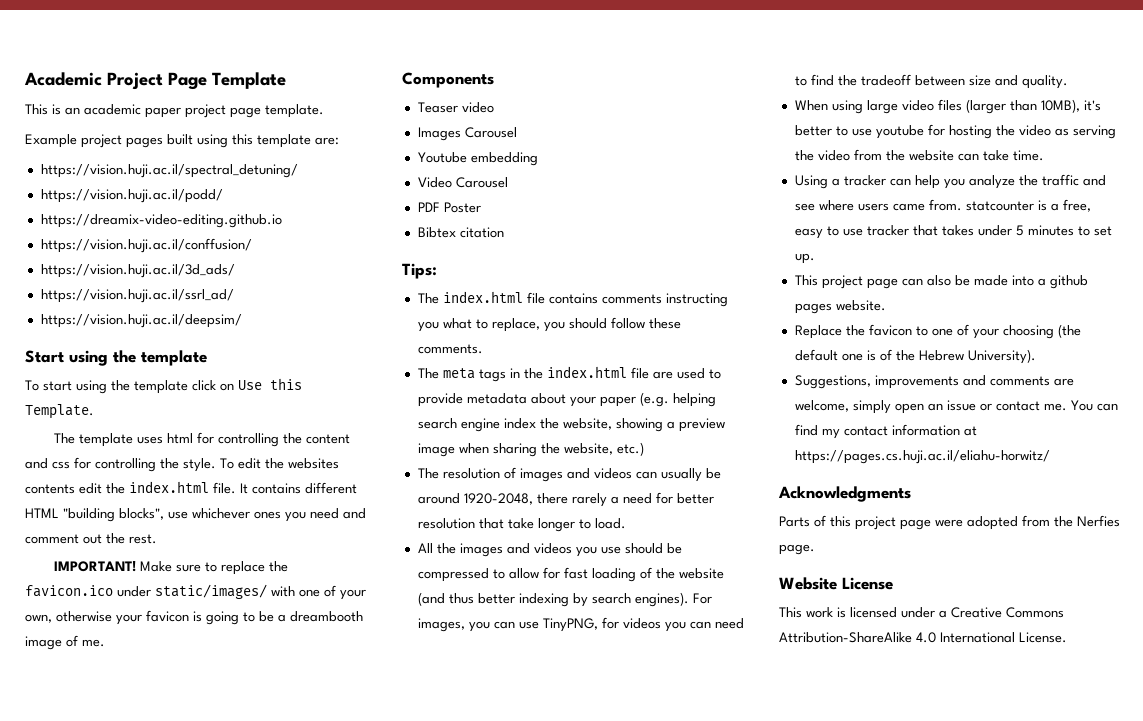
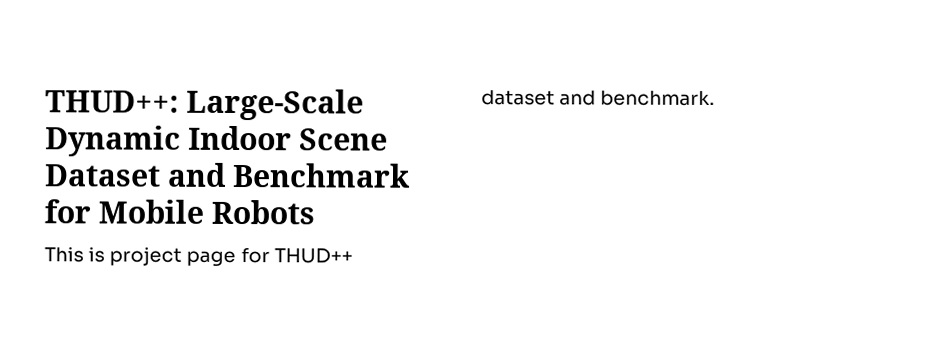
[24,72,286,90] [25,104,324,118] [25,134,339,148] [40,164,298,178] [40,189,223,203] [40,214,282,228] [40,238,252,253] [40,264,235,278] [40,289,234,303] [40,314,242,328] [25,350,207,366] [25,378,302,394] [25,404,94,419] [53,432,350,447] [25,457,339,472] [25,481,357,494] [25,508,366,522] [25,533,157,544] [53,561,288,575] [25,584,366,600] [25,610,363,625] [25,635,105,650] [402,72,494,88] [417,102,494,113] [417,127,517,141] [417,152,538,166] [417,177,508,188] [417,202,481,213] [417,227,504,238] [402,263,437,279] [417,291,728,307] [417,317,681,332] [417,344,483,354] [417,366,721,382] [417,392,716,407] [417,418,725,432] [417,442,644,457] [417,467,721,482] [417,492,714,507] [417,518,626,532] [417,543,682,557] [417,567,724,582] [417,592,712,607] [417,617,744,632] [794,74,1068,89] [794,99,1101,114] [794,124,1116,139] [794,149,1044,161] [794,174,1106,189] [794,199,1091,212] [794,225,1112,239] [794,253,815,264] [794,275,1088,289] [794,300,886,314] [794,324,1081,339] [794,349,1036,364] [794,375,1074,389] [794,400,1118,414] [794,424,977,439] [794,450,1050,464] [778,486,911,502] [779,515,1120,530] [779,544,815,555] [779,577,893,590] [779,607,1064,618] [779,632,1067,643] Academic Project Page Template // This is an academic paper project page template. // Example project pages built using this template are: // https://vision.huji.ac.il/spectral_detuning/ // https://vision.huji.ac.il/podd/ // https://dreamix-video-editing.github.io // https://vision.huji.ac.il/conffusion/ // https://vision.huji.ac.il/3d_ads/ // https://vision.huji.ac.il/ssrl_ad/ // https://vision.huji.ac.il/deepsim/ // Start using the template // To start using the template click on Use this Template. // The template uses html for controlling the content and css for controlling the style. To edit the websites contents edit the index.html file. It contains different HTML "building blocks", use whichever ones you need and comment out the rest. // IMPORTANT! Make sure to replace the favicon.ico under static/images/ with one of your own, otherwise your favicon is going to be a dreambooth image of me. // Components // Teaser video // Images Carousel // Youtube embedding // Video Carousel // PDF Poster // Bibtex citation // Tips: // The index.html file contains comments instructing you what to replace, you should follow these comments. // The meta tags in the index.html file are used to provide metadata about your paper (e.g. helping search engine index the website, showing a preview image when sharing the website, etc.) // The resolution of images and videos can usually be around 1920-2048, there rarely a need for better resolution that take longer to load. // All the images and videos you use should be compressed to allow for fast loading of the website (and thus better indexing by search engines). For images, you can use TinyPNG, for videos you can need to find the tradeoff between size and quality. // When using large video files (larger than 10MB), it's better to use youtube for hosting the video as serving the video from the website can take time. // Using a tracker can help you analyze the traffic and see where users came from. statcounter is a free, easy to use tracker that takes under 5 minutes to set up. // This project page can also be made into a github pages website. // Replace the favicon to one of your choosing (the default one is of the Hebrew University). // Suggestions, improvements and comments are welcome, simply open an issue or contact me. You can find my contact information at https://pages.cs.huji.ac.il/eliahu-horwitz/ // Acknowledgments // Parts of this project page were adopted from the Nerfies page. // Website License // This work is licensed under a Creative Commons Attribution-ShareAlike 4.0 International License. -> [45,88,365,121] [45,125,389,157] [44,162,412,188] [44,199,316,225] [44,246,353,267] [481,90,716,107] THUD++: Large-Scale Dynamic Indoor Scene Dataset and Benchmark for Mobile Robots // This is project page for THUD++ dataset and benchmark.

